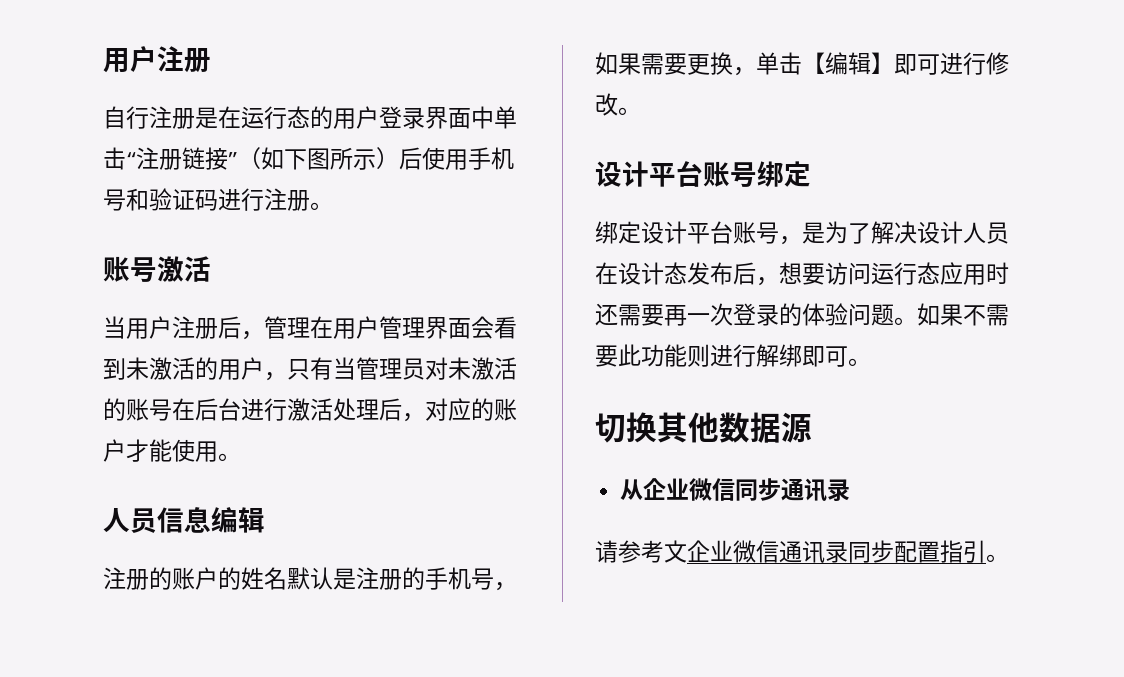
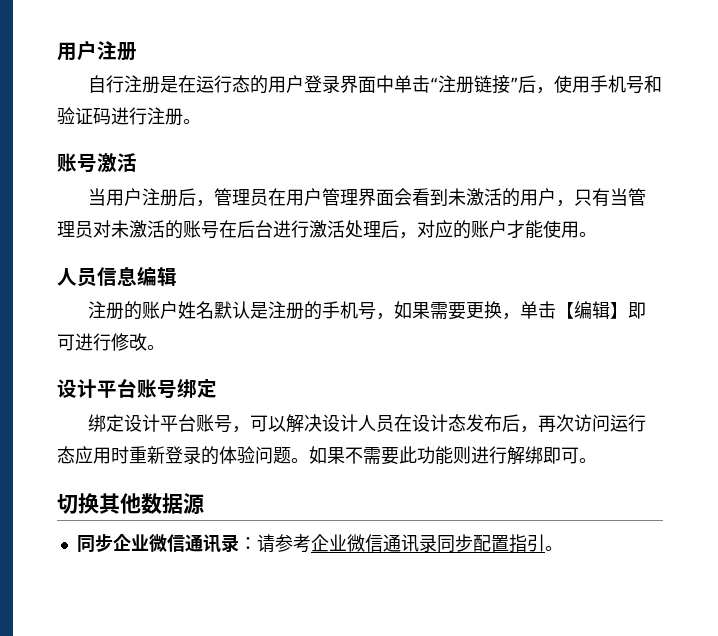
[238,147,422,170] （如下图所示）后 -> [517,75,554,94] 后，
(310, 327) none -> [249,189,268,206] 员
[218,567,241,590] 的 -> (178, 310) none
[802,221,871,244] 是为了 -> [249,415,286,432] 可以
[779,262,825,285] 想要 -> [537,414,574,433] 再次
[595,303,733,326] 还需要再一次 -> [129,446,165,464] 重新
[620,478,851,502] [595,540,687,563] 从企业微信同步通讯录 // 请参考文 -> [76,534,311,553] 同步企业微信通讯录：请参考

